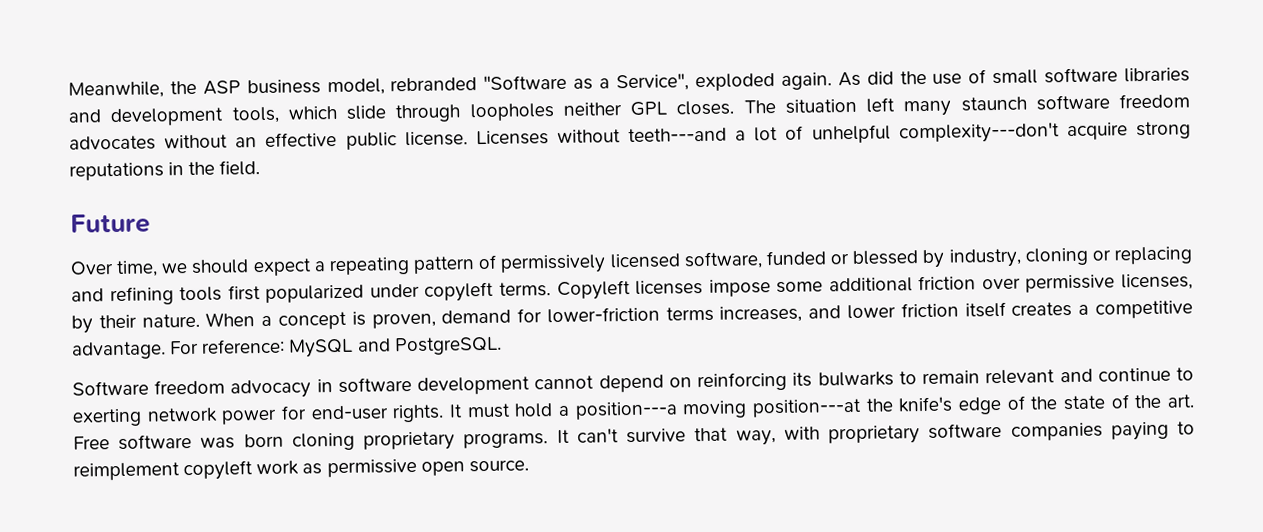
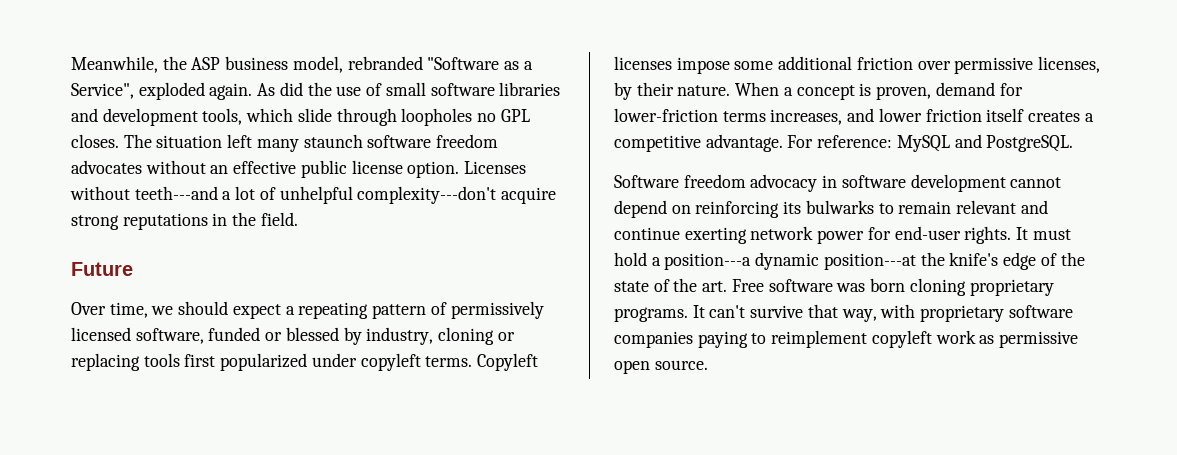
[562,102,622,116] neither -> [477,113,497,122] no
[404,131,468,147] license. -> [351,160,460,178] license option.
[71,286,174,306] and refining -> (140, 362) none
[1176,367,1195,381] to -> (680, 233) none
[682,400,748,419] moving -> [755,252,820,270] dynamic

